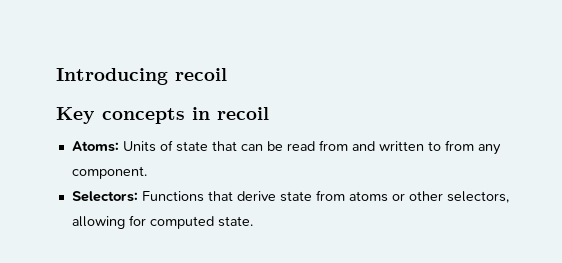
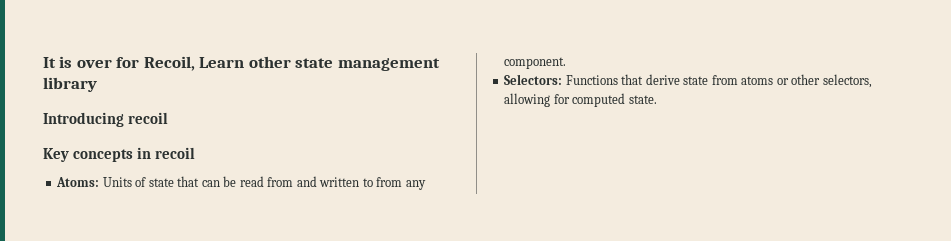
(56, 76) none -> [43,56,440,71] [43,77,97,92] It is over for Recoil, Learn other state management library //

